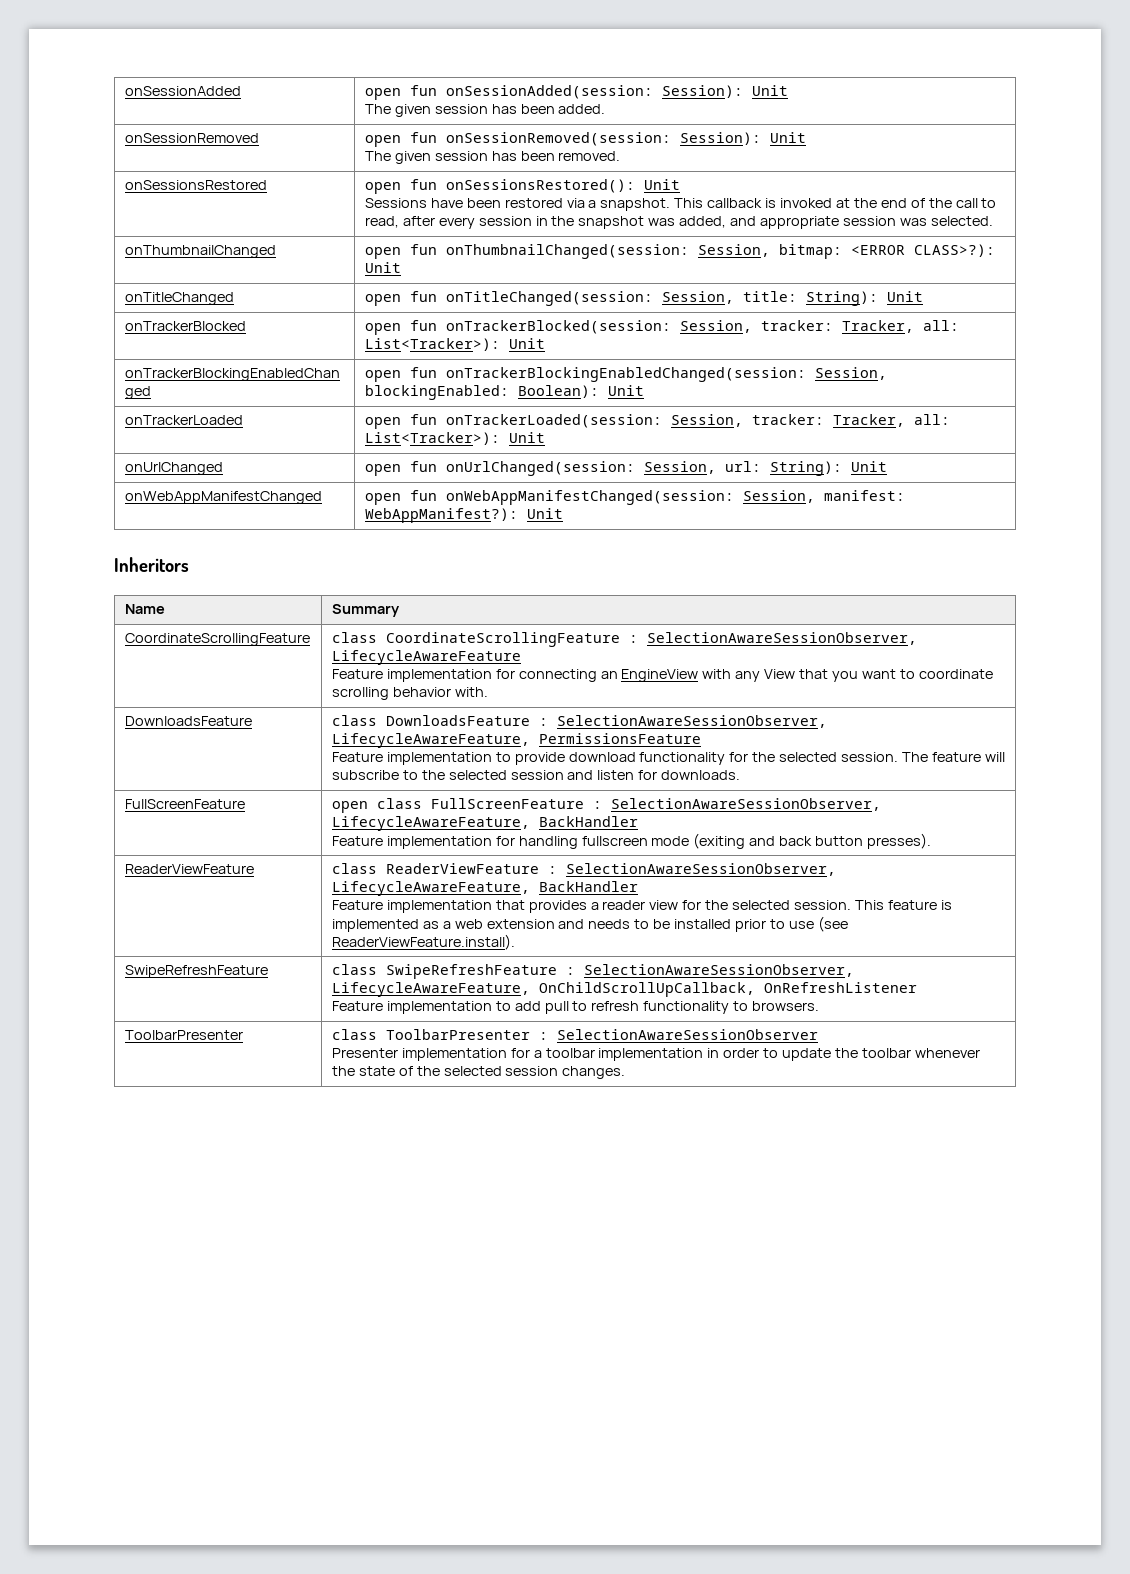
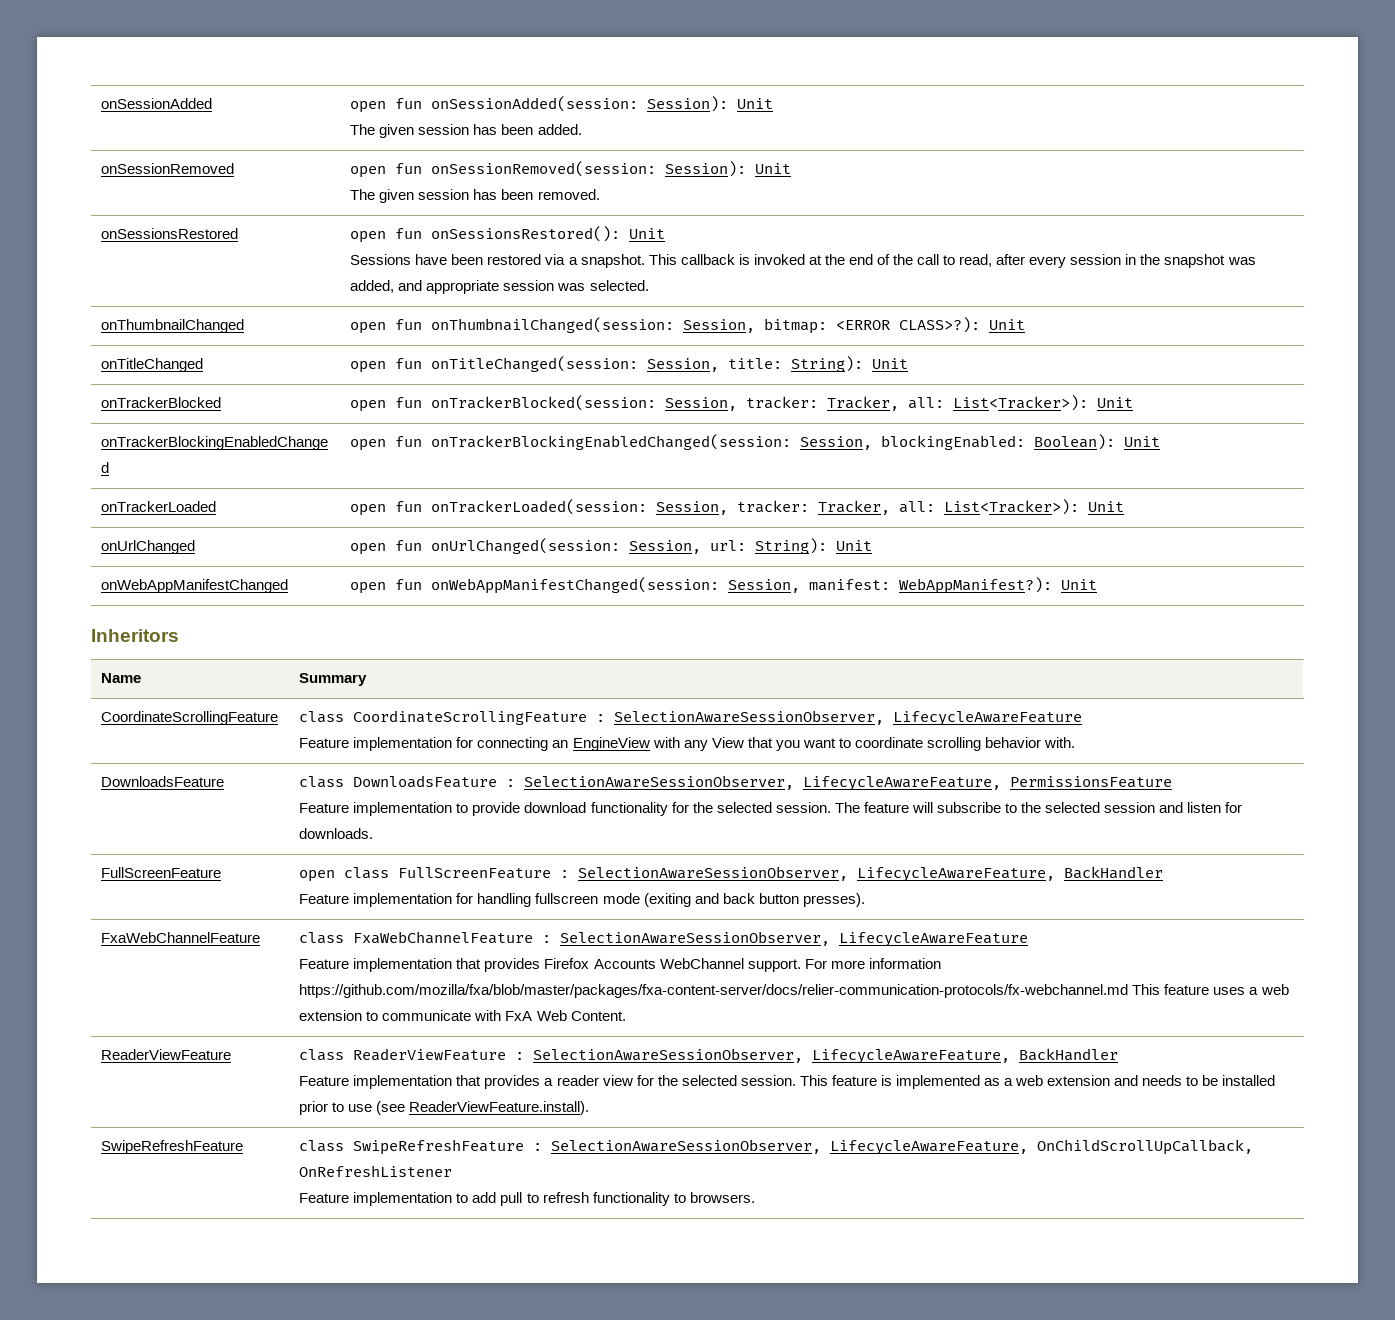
(932, 841) none -> [101,932,261,943] [299,931,1029,947] [299,958,941,972] [299,984,1289,998] [299,1010,626,1021] // FxaWebChannelFeature | class FxaWebChannelFeature : SelectionAwareSessionObserver, LifecycleAwareFeature // Feature implementation that provides Firefox Accounts WebChannel support. For more information https://github.com/mozilla/fxa/blob/master/packages/fxa-content-server/docs/relier-communication-protocols/fx-webchannel.md This feature uses a web extension to communicate with FxA Web Content.
[124,1030,243,1040] [331,1029,818,1040] [331,1048,980,1061] [331,1066,626,1079] // ToolbarPresenter | class ToolbarPresenter : SelectionAwareSessionObserver // Presenter implementation for a toolbar implementation in order to update the toolbar whenever the state of the selected session changes. -> (755, 1197) none

